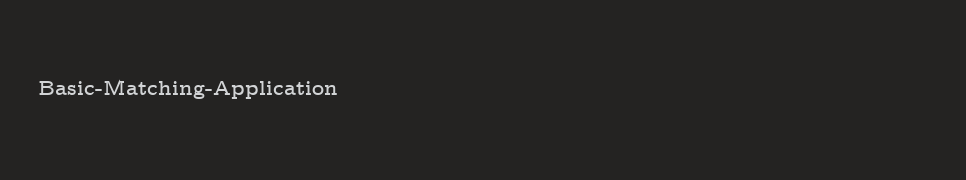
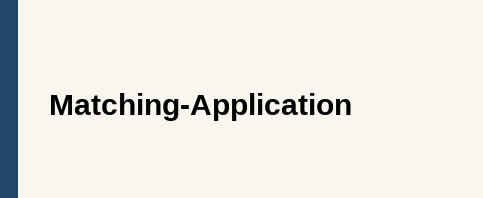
[38,79,338,99] Basic-Matching-Application -> [49,93,352,121] Matching-Application

